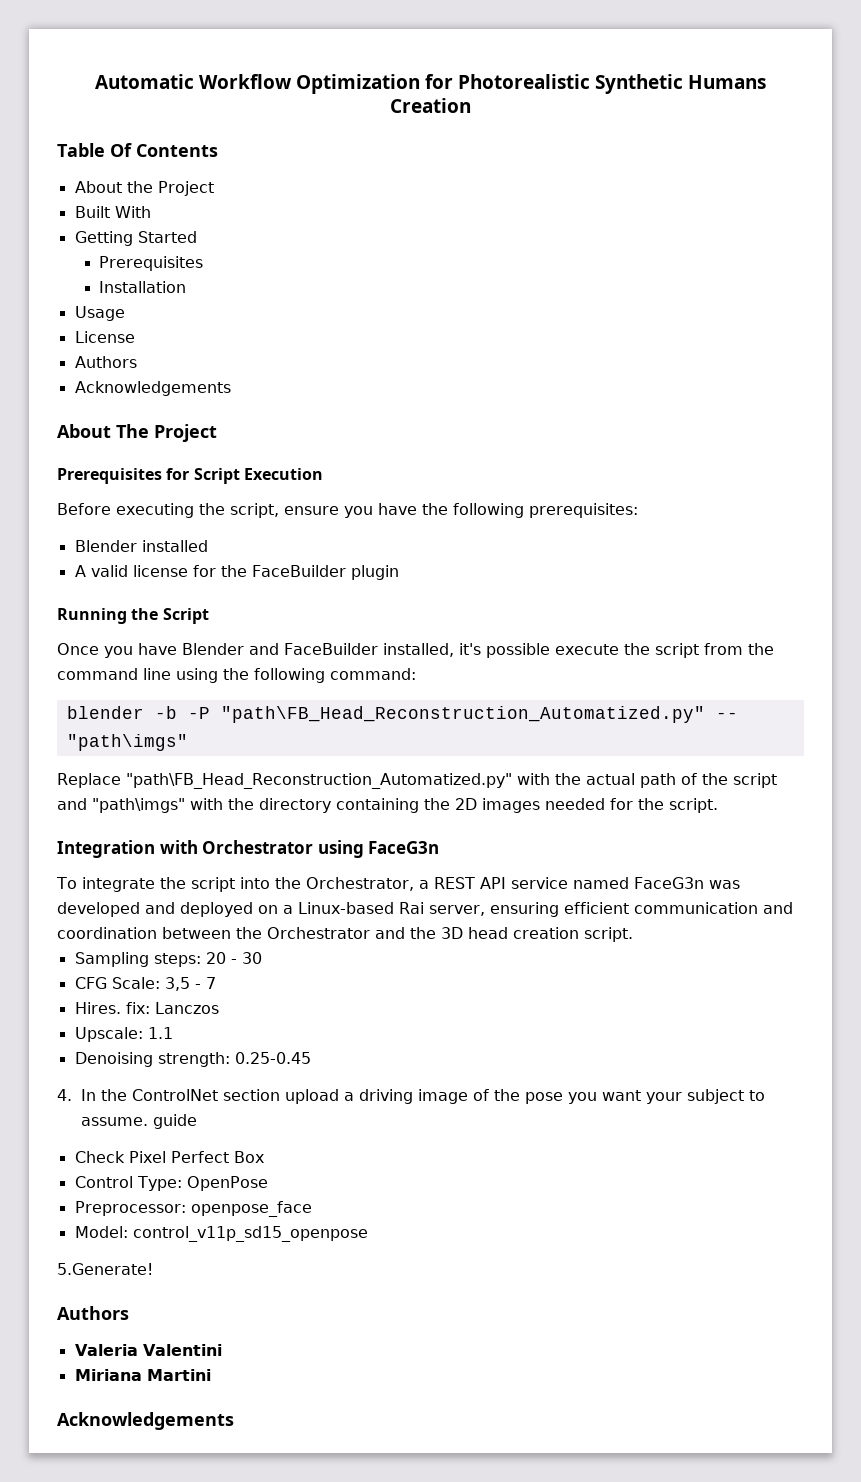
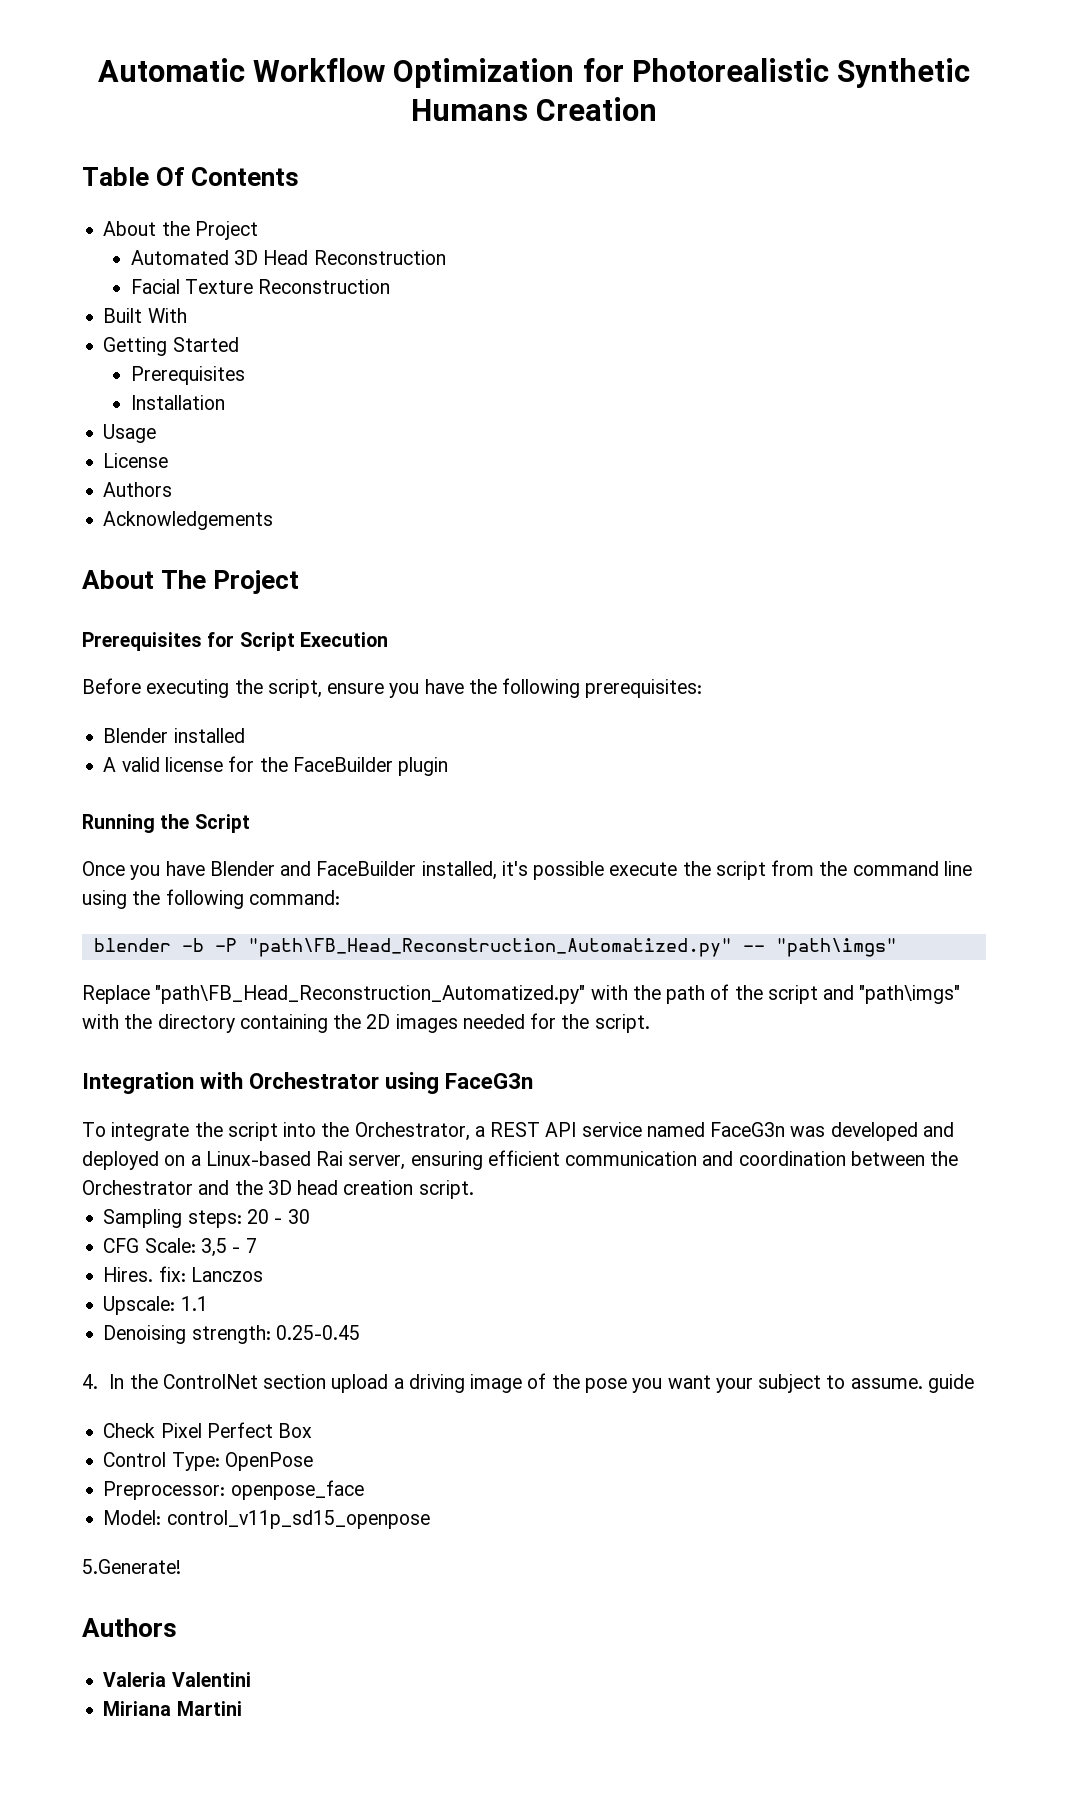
(214, 188) none -> [130,250,446,265] [130,279,391,294] // Automated 3D Head Reconstruction // Facial Texture Reconstruction
[586,773,635,785] actual -> (661, 992) none
[57,1412,234,1430] // Acknowledgements -> (242, 1708) none

